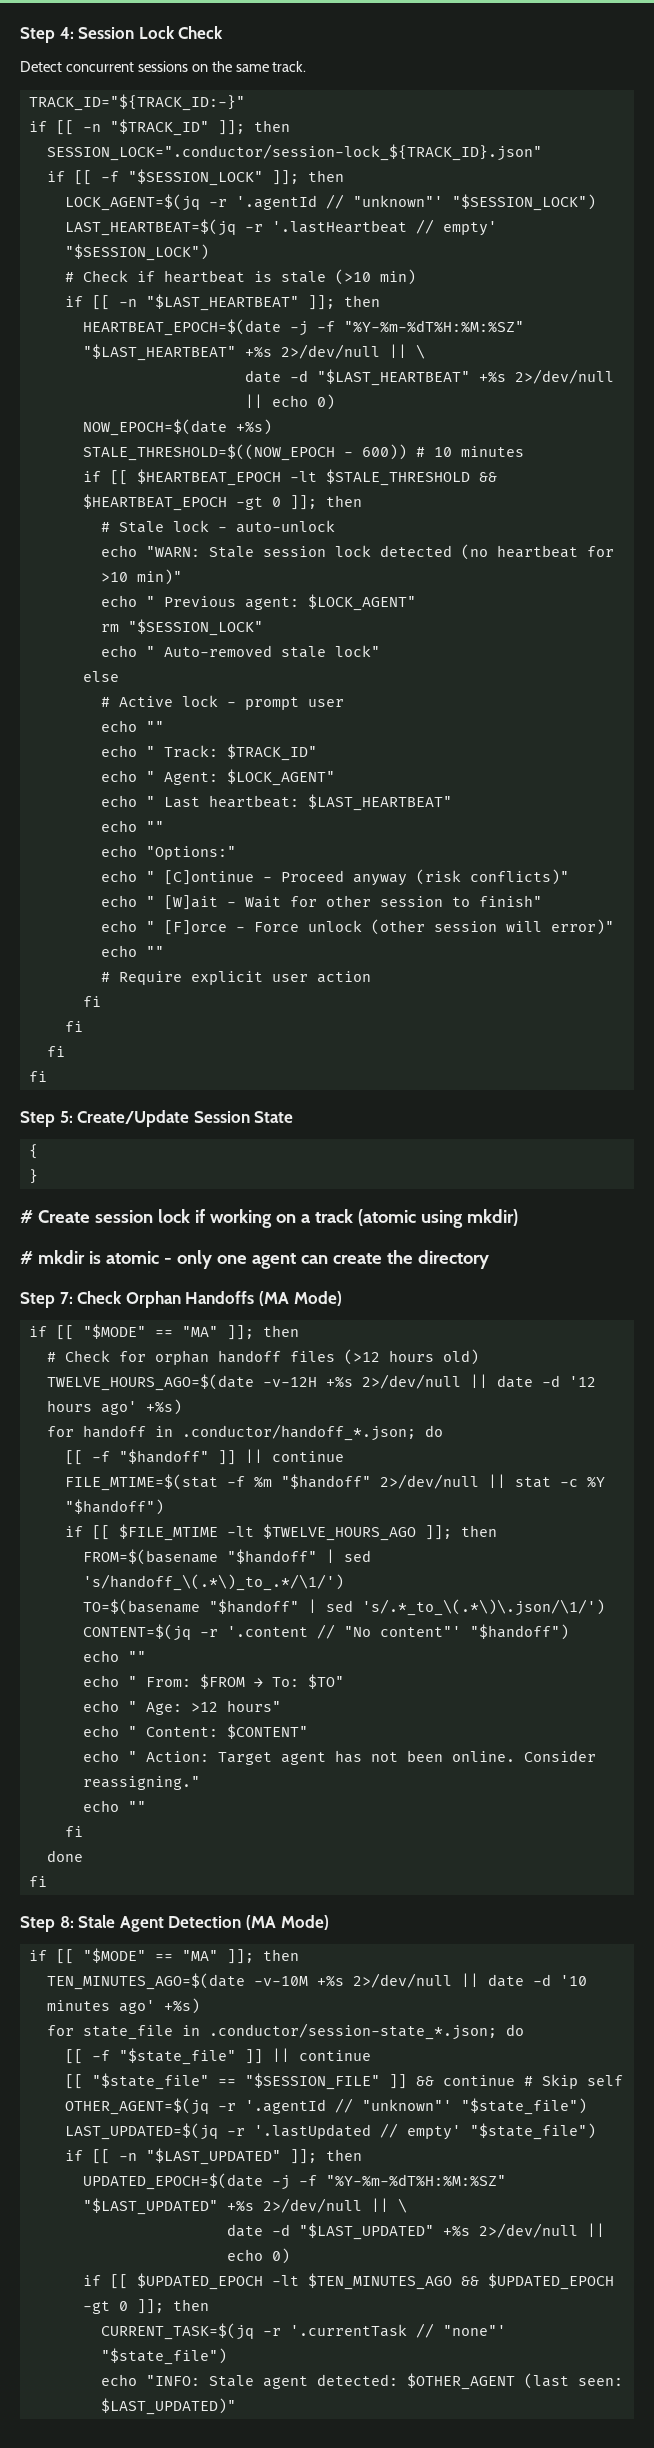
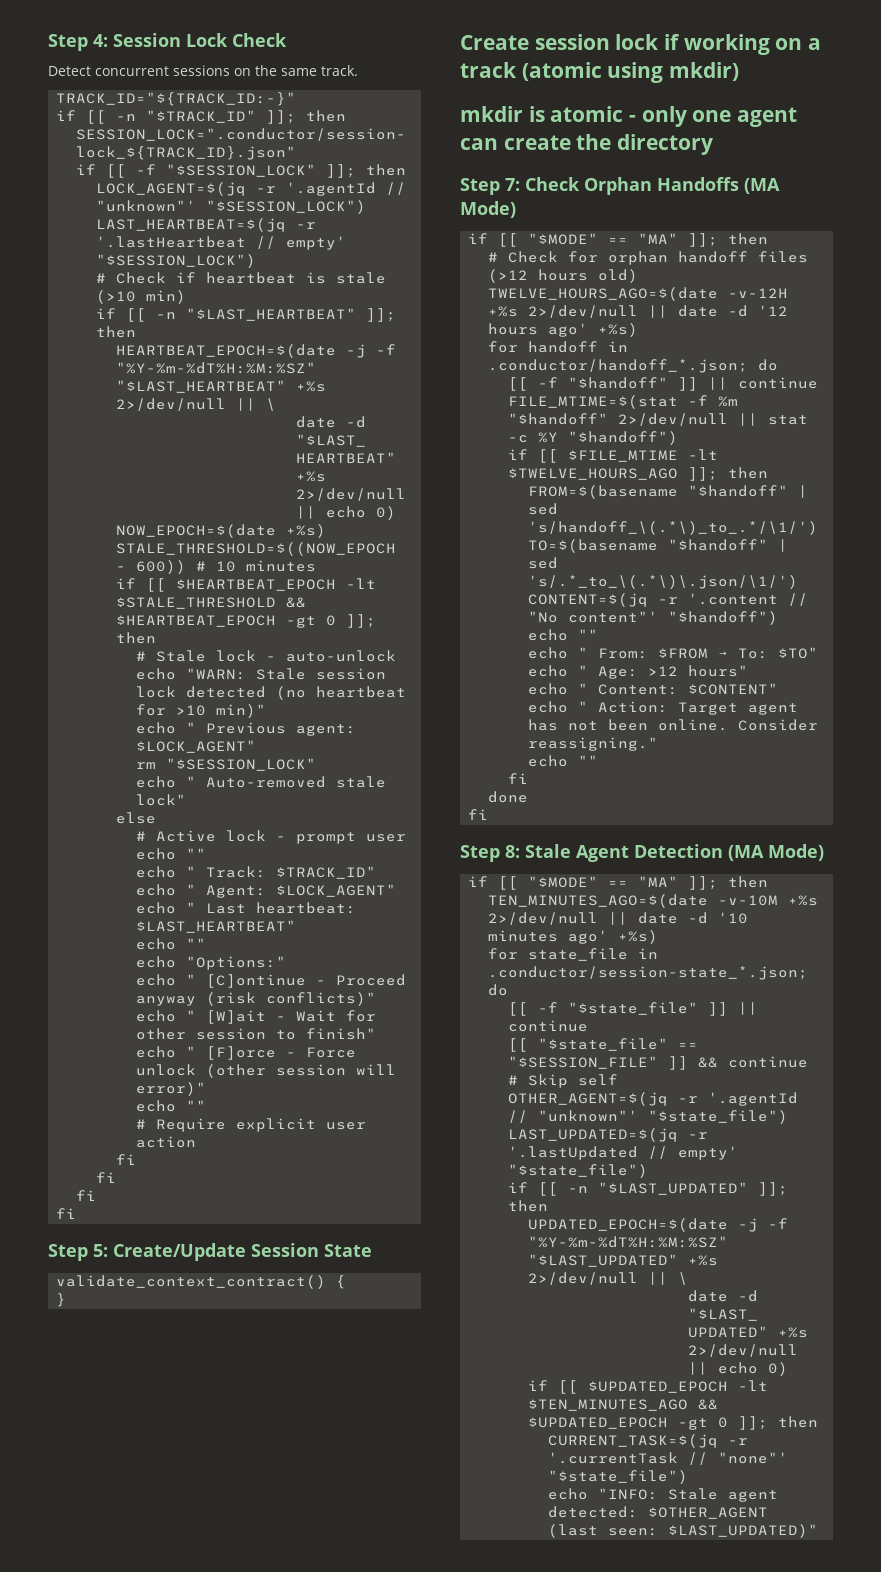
(294, 1117) none -> [56,1275,327,1289] validate_context_contract()
[20,1210,33,1223] # -> (67, 1300) none
[20,1251,33,1264] # -> (740, 71) none

